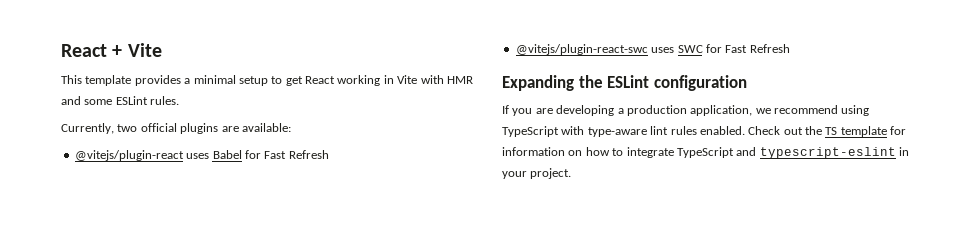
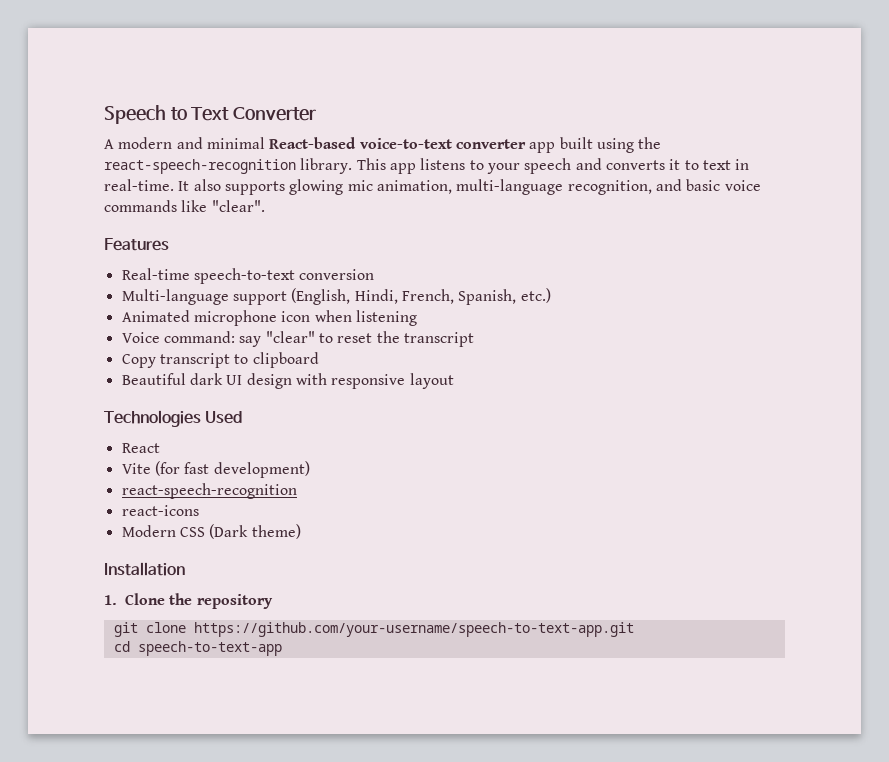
[61,43,162,57] [61,75,473,86] [61,96,180,105] [61,123,291,134] [74,150,329,161] [515,44,790,55] [502,75,747,91] [502,105,870,116] [502,126,907,137] [502,147,909,159] [502,168,572,179] React + Vite // This template provides a minimal setup to get React working in Vite with HMR and some ESLint rules. // Currently, two official plugins are available: // @vitejs/plugin-react uses Babel for Fast Refresh // @vitejs/plugin-react-swc uses SWC for Fast Refresh // Expanding the ESLint configuration // If you are developing a production application, we recommend using TypeScript with type-aware lint rules enabled. Check out the TS template for information on how to integrate TypeScript and typescript-eslint in your project. -> [104,105,317,124] [104,137,662,153] [104,158,750,174] [104,179,761,195] [104,200,265,212] [104,238,169,251] [121,268,375,284] [121,288,551,305] [121,310,417,326] [121,331,474,347] [121,352,319,368] [121,373,454,389] [104,410,243,427] [121,443,160,453] [121,461,310,478] [121,483,297,499] [121,505,199,516] [121,524,301,539] [104,562,185,576] [104,593,273,609] [113,622,634,637] [113,641,282,656] Speech to Text Converter // A modern and minimal React-based voice-to-text converter app built using the react-speech-recognition library. This app listens to your speech and converts it to text in real-time. It also supports glowing mic animation, multi-language recognition, and basic voice commands like "clear". // Features // Real-time speech-to-text conversion // Multi-language support (English, Hindi, French, Spanish, etc.) // Animated microphone icon when listening // Voice command: say "clear" to reset the transcript // Copy transcript to clipboard // Beautiful dark UI design with responsive layout // Technologies Used // React // Vite (for fast development) // react-speech-recognition // react-icons // Modern CSS (Dark theme) // Installation // 1. Clone the repository // git clone https://github.com/your-username/speech-to-text-app.git // cd speech-to-text-app

